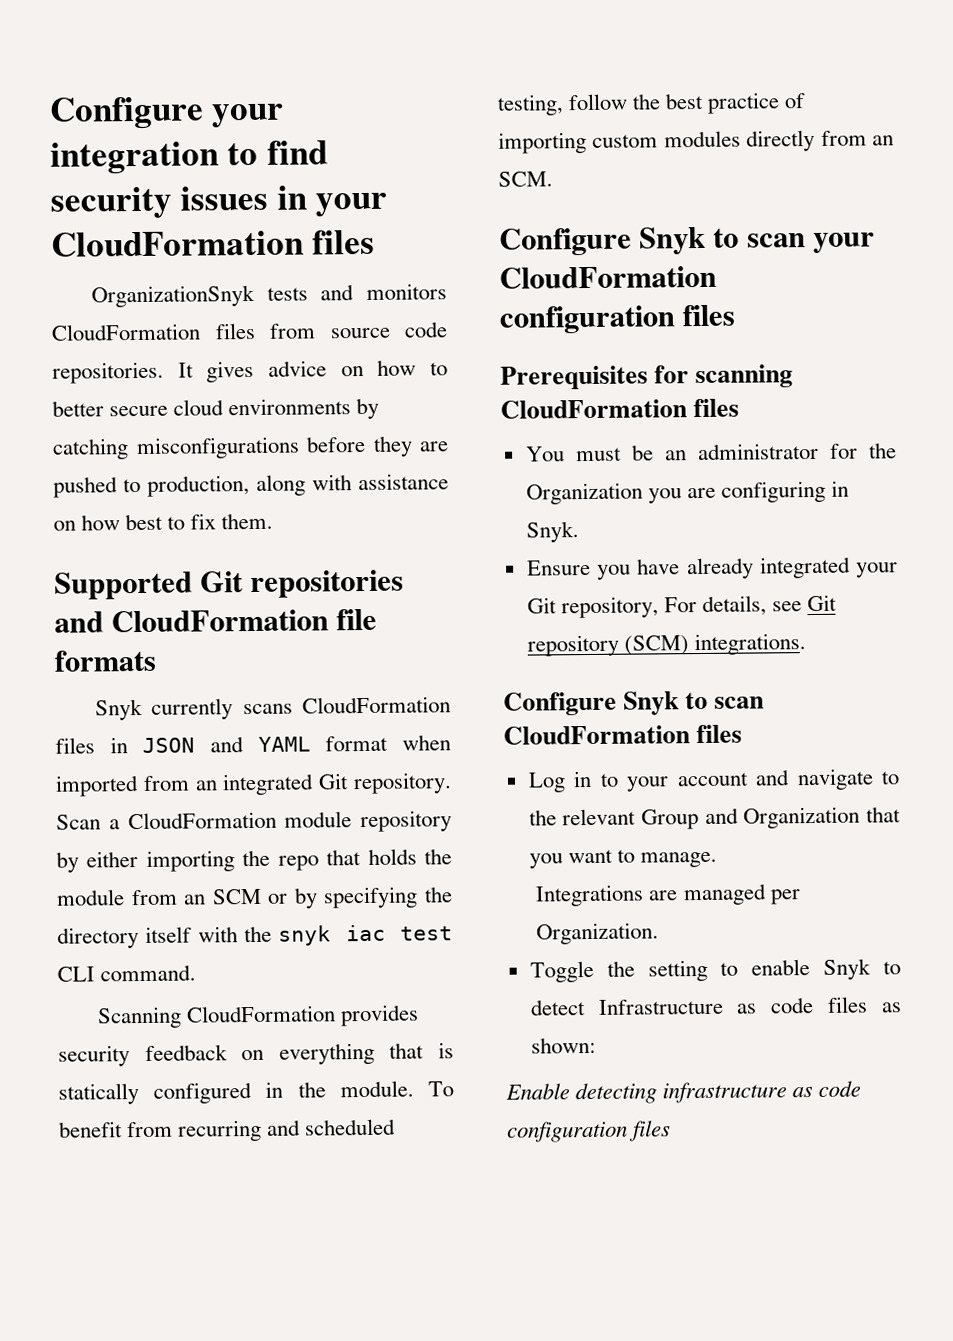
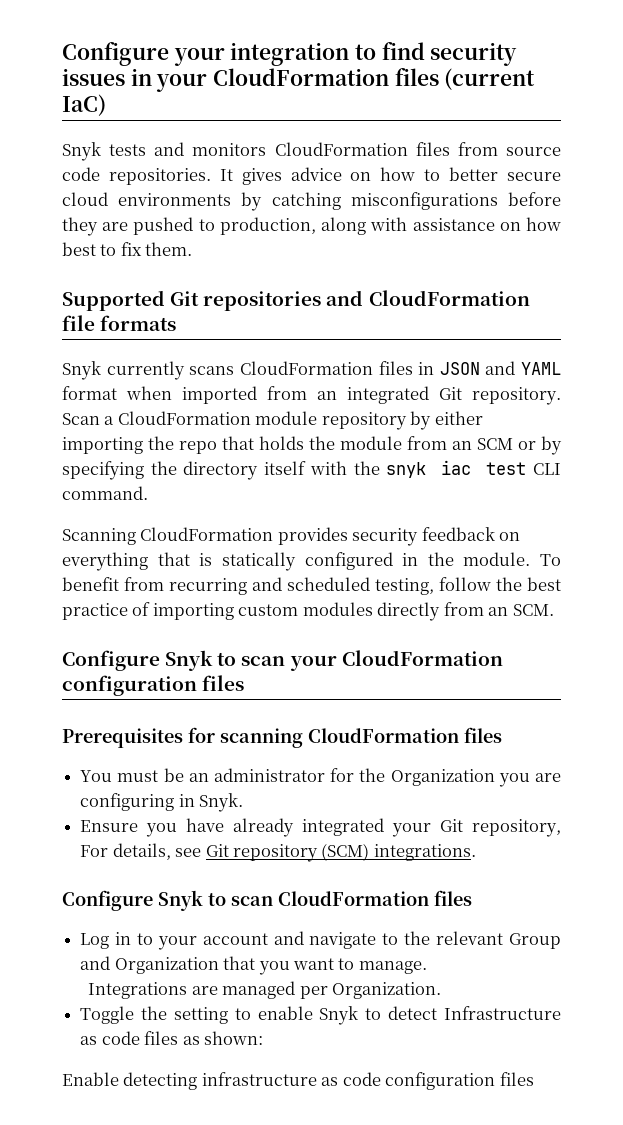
[91,284,256,308] // OrganizationSnyk -> [444,68,536,90] [62,94,106,116] [62,142,101,161] (current IaC) // Snyk

